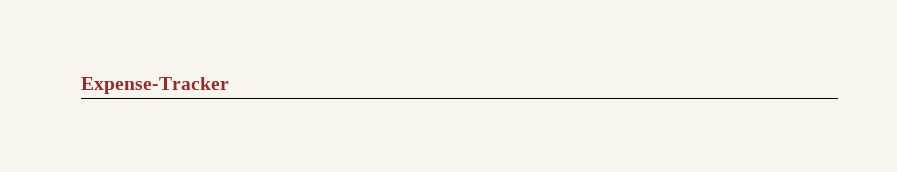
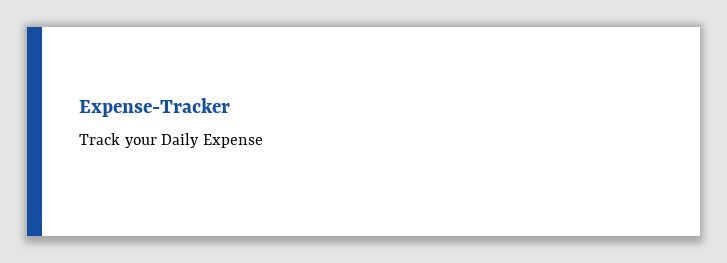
(229, 85) none -> [79,133,264,148] // Track your Daily Expense

